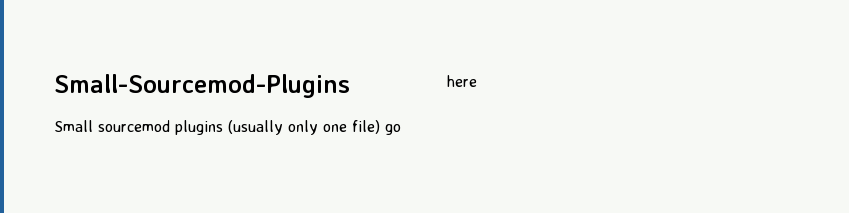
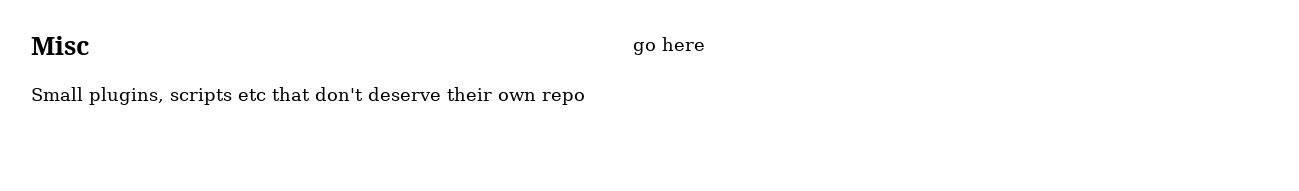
[54,74,350,98] Small-Sourcemod-Plugins -> [31,36,89,55] Misc
[98,120,380,135] sourcemod plugins (usually only one file) -> [89,87,585,105] plugins, scripts etc that don't deserve their own repo

